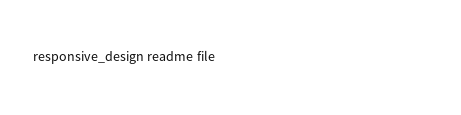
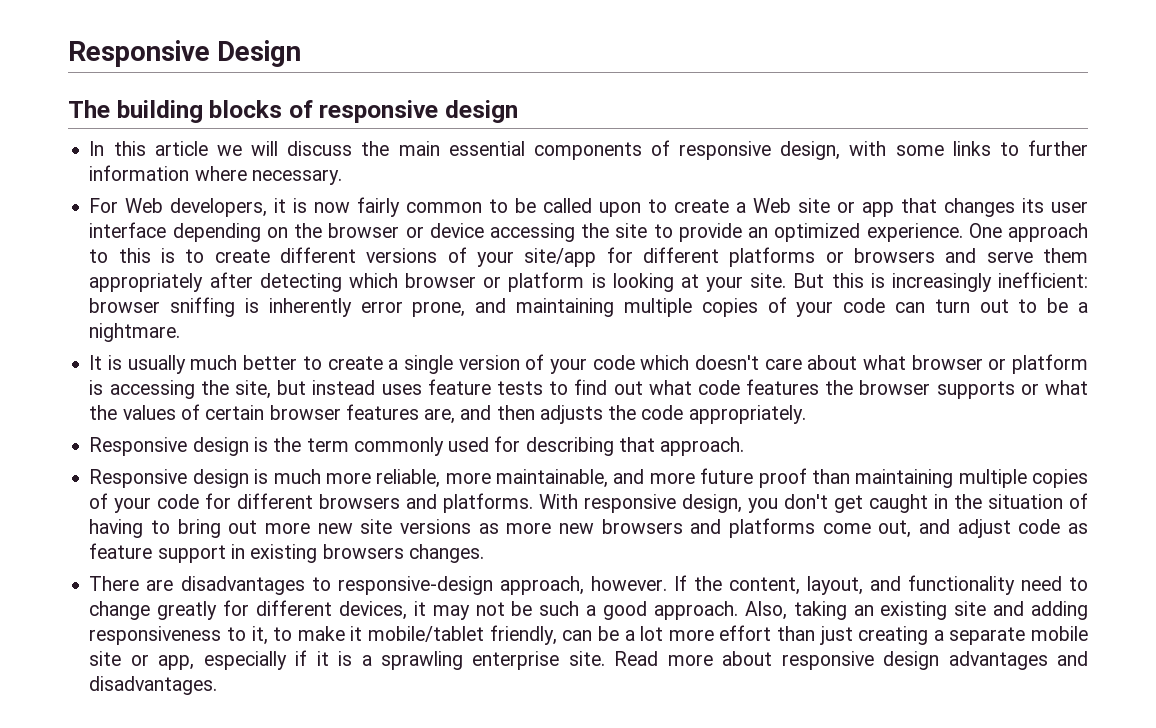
[33,50,215,64] responsive_design readme file -> [68,40,302,67] [68,100,519,123] [89,140,1088,160] [89,165,342,185] [89,197,1089,217] [89,222,1088,242] [89,247,1089,267] [89,272,1088,292] [89,297,1088,317] [89,323,181,342] [89,354,1089,374] [89,379,1089,399] [89,404,806,424] [89,436,745,456] [89,468,1088,488] [89,493,1089,513] [89,518,1089,538] [89,543,484,563] [89,575,1088,595] [89,600,1088,620] [89,625,1089,645] [89,650,1089,670] [89,676,218,695] Responsive Design // The building blocks of responsive design // In this article we will discuss the main essential components of responsive design, with some links to further information where necessary. // For Web developers, it is now fairly common to be called upon to create a Web site or app that changes its user interface depending on the browser or device accessing the site to provide an optimized experience. One approach to this is to create different versions of your site/app for different platforms or browsers and serve them appropriately after detecting which browser or platform is looking at your site. But this is increasingly inefficient: browser sniffing is inherently error prone, and maintaining multiple copies of your code can turn out to be a nightmare. // It is usually much better to create a single version of your code which doesn't care about what browser or platform is accessing the site, but instead uses feature tests to find out what code features the browser supports or what the values of certain browser features are, and then adjusts the code appropriately. // Responsive design is the term commonly used for describing that approach. // Responsive design is much more reliable, more maintainable, and more future proof than maintaining multiple copies of your code for different browsers and platforms. With responsive design, you don't get caught in the situation of having to bring out more new site versions as more new browsers and platforms come out, and adjust code as feature support in existing browsers changes. // There are disadvantages to responsive-design approach, however. If the content, layout, and functionality need to change greatly for different devices, it may not be such a good approach. Also, taking an existing site and adding responsiveness to it, to make it mobile/tablet friendly, can be a lot more effort than just creating a separate mobile site or app, especially if it is a sprawling enterprise site. Read more about responsive design advantages and disadvantages.

